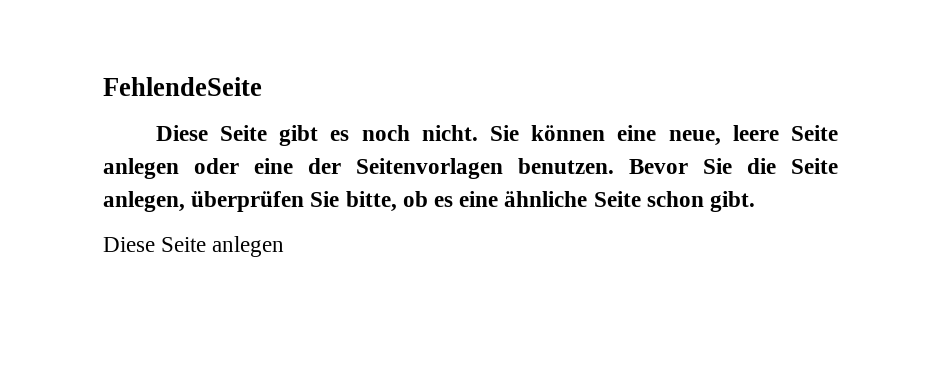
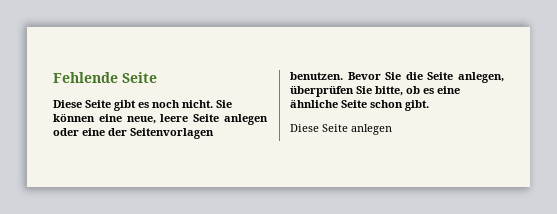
[103,77,262,96] FehlendeSeite -> [53,72,157,83] Fehlende Seite

